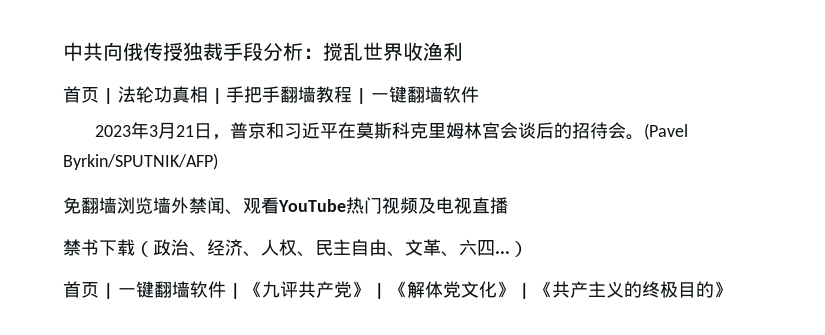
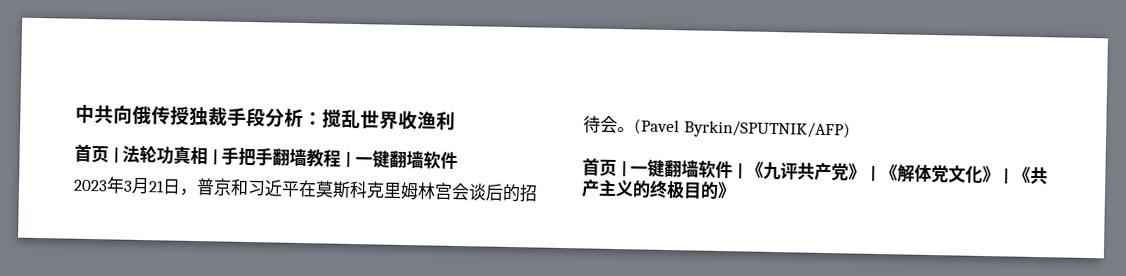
[63,197,508,215] [63,239,528,257] // 免翻墙浏览墙外禁闻、观看YouTube热门视频及电视直播 // 禁书下载（政治、经济、人权、民主自由、文革、六四...） -> (851, 129) none

